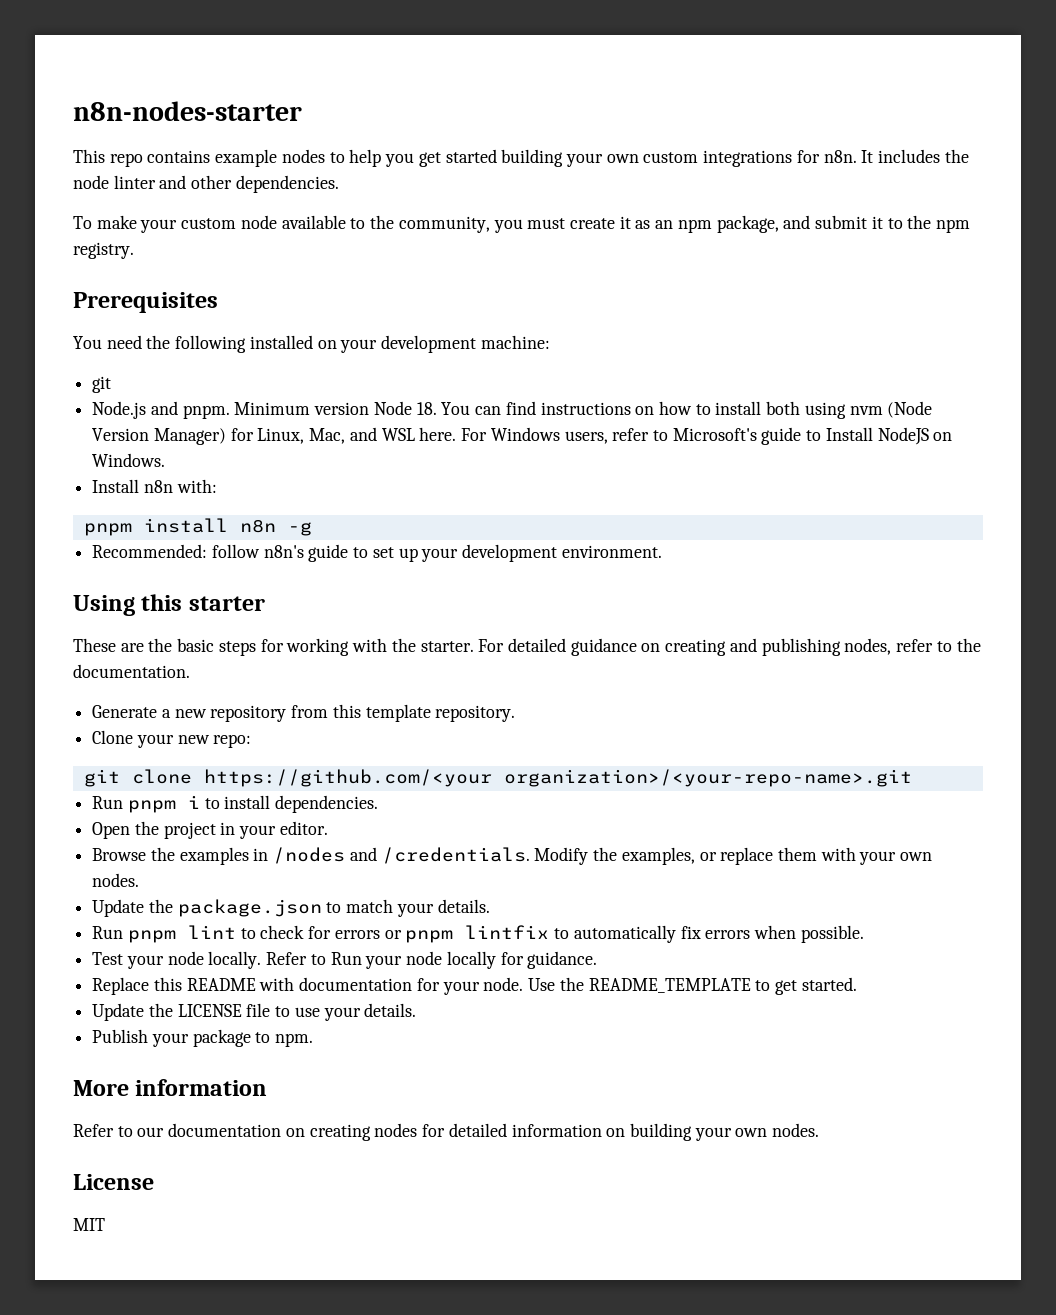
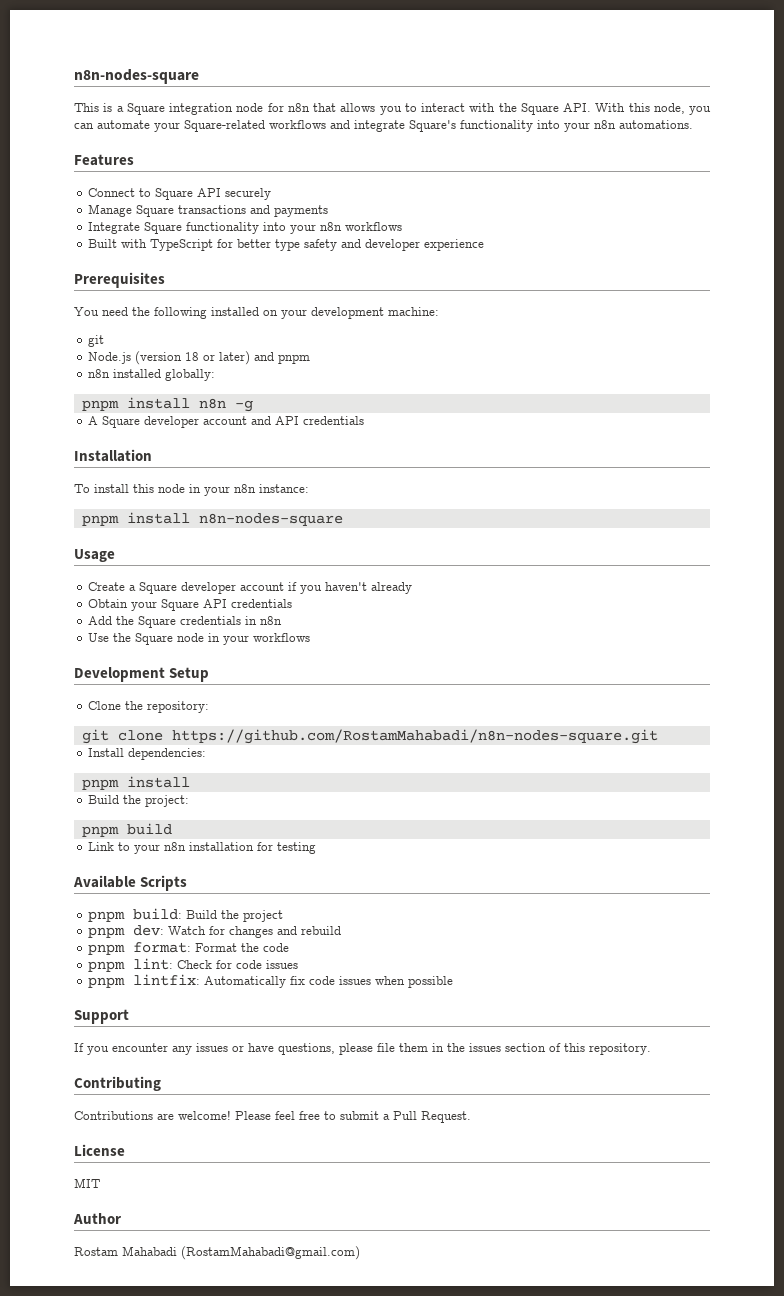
[73,101,302,121] n8n-nodes-starter -> [74,69,199,84] n8n-nodes-square
[109,149,969,167] [73,175,339,193] [73,215,970,233] [73,242,134,259] repo contains example nodes to help you get started building your own custom integrations for n8n. It includes the node linter and other dependencies. // To make your custom node available to the community, you must create it as an npm package, and submit it to the npm registry. -> [103,103,711,115] [74,120,693,132] [74,154,134,166] [88,188,272,200] [88,204,329,217] [88,222,403,234] [88,239,485,251] is a Square integration node for n8n that allows you to interact with the Square API. With this node, you can automate your Square-related workflows and integrate Square's functionality into your n8n automations. // Features // Connect to Square API securely // Manage Square transactions and payments // Integrate Square functionality into your n8n workflows // Built with TypeScript for better type safety and developer experience
[150,401,933,419] [92,427,953,445] [92,453,166,467] [92,479,217,493] [83,518,312,536] [92,544,662,562] [73,594,265,616] [73,638,981,656] [73,664,190,678] [92,704,516,722] [92,730,252,748] [83,769,912,787] [92,795,379,813] [92,821,328,839] [92,847,933,865] [92,873,140,887] [92,899,490,917] [92,925,864,943] [92,951,598,969] [92,977,857,995] [92,1003,417,1021] [92,1029,314,1047] [73,1079,268,1096] [73,1123,820,1141] [73,1174,154,1190] [73,1218,105,1231] and pnpm. Minimum version Node 18. You can find instructions on how to install both using nvm (Node Version Manager) for Linux, Mac, and WSL here. For Windows users, refer to Microsoft's guide to Install NodeJS on Windows. // Install n8n with: // pnpm install n8n -g // Recommended: follow n8n's guide to set up your development environment. // Using this starter // These are the basic steps for working with the starter. For detailed guidance on creating and publishing nodes, refer to the documentation. // Generate a new repository from this template repository. // Clone your new repo: // git clone https://github.com/<your organization>/<your-repo-name>.git // Run pnpm i to install dependencies. // Open the project in your editor. // Browse the examples in /nodes and /credentials. Modify the examples, or replace them with your own nodes. // Update the package.json to match your details. // Run pnpm lint to check for errors or pnpm lintfix to automatically fix errors when possible. // Test your node locally. Refer to Run your node locally for guidance. // Replace this README with documentation for your node. Use the README_TEMPLATE to get started. // Update the LICENSE file to use your details. // Publish your package to npm. // More information // Refer to our documentation on creating nodes for detailed information on building your own nodes. // License // MIT -> [135,351,311,365] [88,369,216,381] [81,397,253,412] [88,416,365,428] [74,449,152,462] [74,484,309,496] [81,512,343,526] [74,549,115,562] [88,582,413,594] [88,599,293,611] [88,616,283,628] [88,633,311,645] [74,667,210,682] [88,701,210,713] [81,729,658,744] [88,748,207,760] [81,776,190,790] [88,795,190,807] [81,823,172,837] [88,842,317,854] [73,875,188,891] [88,908,284,922] [88,925,342,938] [88,942,290,955] [88,958,299,972] [88,974,454,988] [74,1009,129,1024] [74,1043,651,1055] [74,1076,161,1091] [74,1110,471,1123] [74,1144,125,1156] [74,1178,100,1188] [73,1213,121,1224] [74,1246,360,1260] (version 18 or later) and pnpm // n8n installed globally: // pnpm install n8n -g // A Square developer account and API credentials // Installation // To install this node in your n8n instance: // pnpm install n8n-nodes-square // Usage // Create a Square developer account if you haven't already // Obtain your Square API credentials // Add the Square credentials in n8n // Use the Square node in your workflows // Development Setup // Clone the repository: // git clone https://github.com/RostamMahabadi/n8n-nodes-square.git // Install dependencies: // pnpm install // Build the project: // pnpm build // Link to your n8n installation for testing // Available Scripts // pnpm build: Build the project // pnpm dev: Watch for changes and rebuild // pnpm format: Format the code // pnpm lint: Check for code issues // pnpm lintfix: Automatically fix code issues when possible // Support // If you encounter any issues or have questions, please file them in the issues section of this repository. // Contributing // Contributions are welcome! Please feel free to submit a Pull Request. // License // MIT // Author // Rostam Mahabadi (RostamMahabadi@gmail.com)

